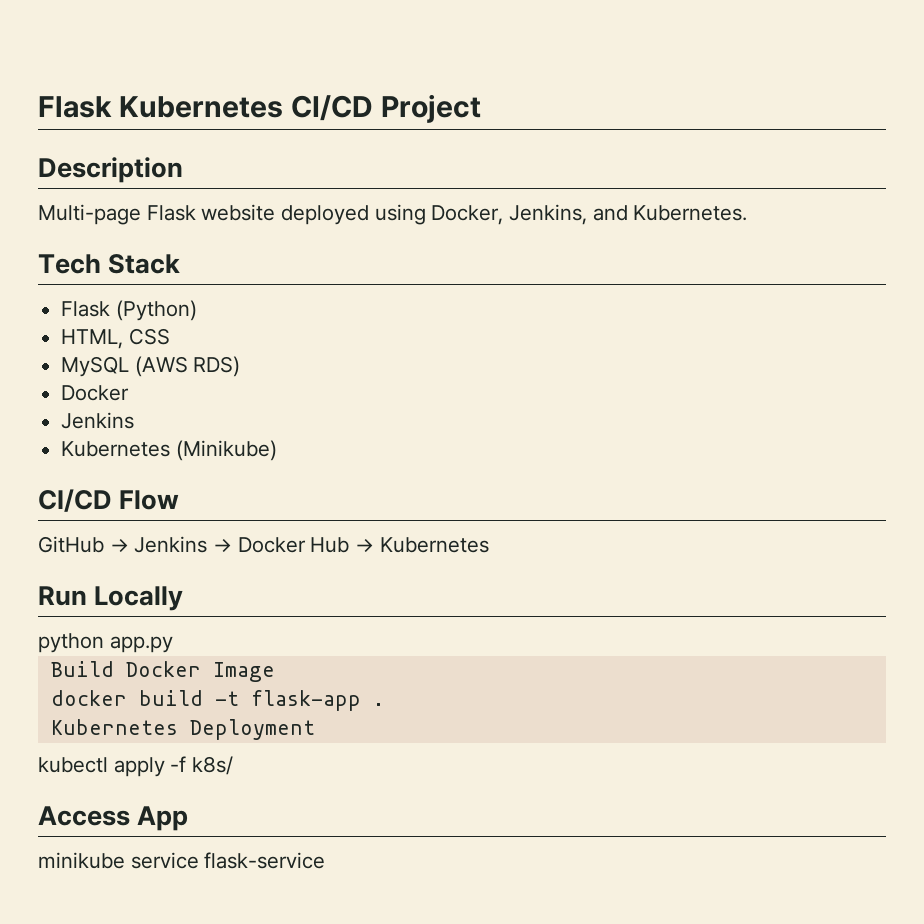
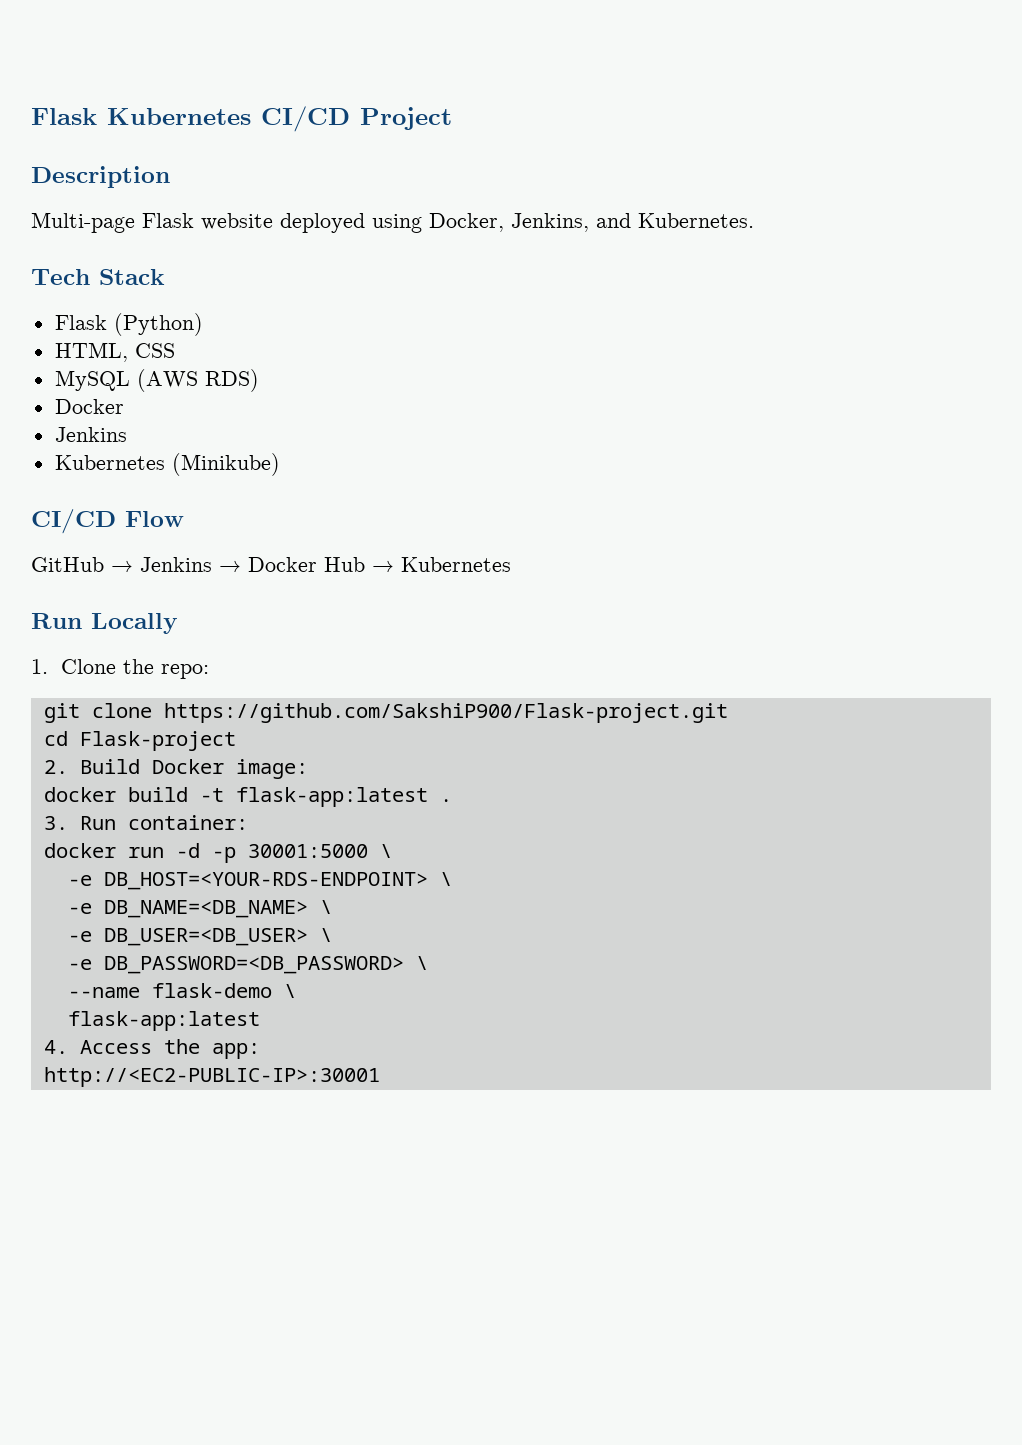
[38,633,173,653] python app.py // -> [31,659,209,679] [43,703,728,723] [43,731,236,751] [43,760,68,774] 1. Clone the repo: // git clone https://github.com/SakshiP900/Flask-project.git // cd Flask-project // 2.
[212,662,275,682] Image -> [235,759,308,779] image:
[250,690,361,711] flask-app -> [235,787,428,807] flask-app:latest
[50,719,315,740] [38,756,234,777] [38,806,189,831] [38,852,326,869] Kubernetes Deployment // kubectl apply -f k8s/ // Access App // minikube service flask-service -> [43,815,248,830] [43,843,392,863] [67,872,452,890] [67,900,332,918] [67,928,332,946] [67,956,428,974] [67,983,296,998] [67,1011,260,1031] [43,1039,260,1059] [43,1067,380,1087] 3. Run container: // docker run -d -p 30001:5000 \ // -e DB_HOST=<YOUR-RDS-ENDPOINT> \ // -e DB_NAME=<DB_NAME> \ // -e DB_USER=<DB_USER> \ // -e DB_PASSWORD=<DB_PASSWORD> \ // --name flask-demo \ // flask-app:latest // 4. Access the app: // http://<EC2-PUBLIC-IP>:30001

